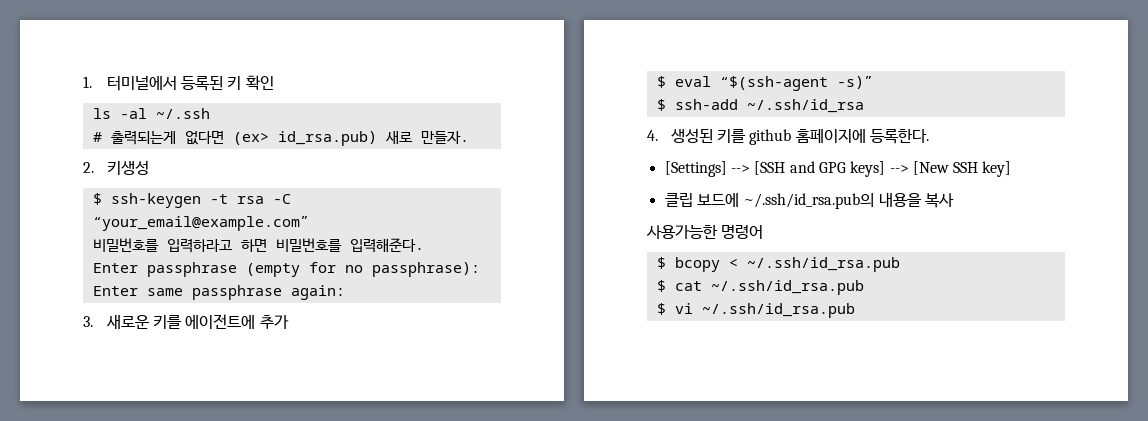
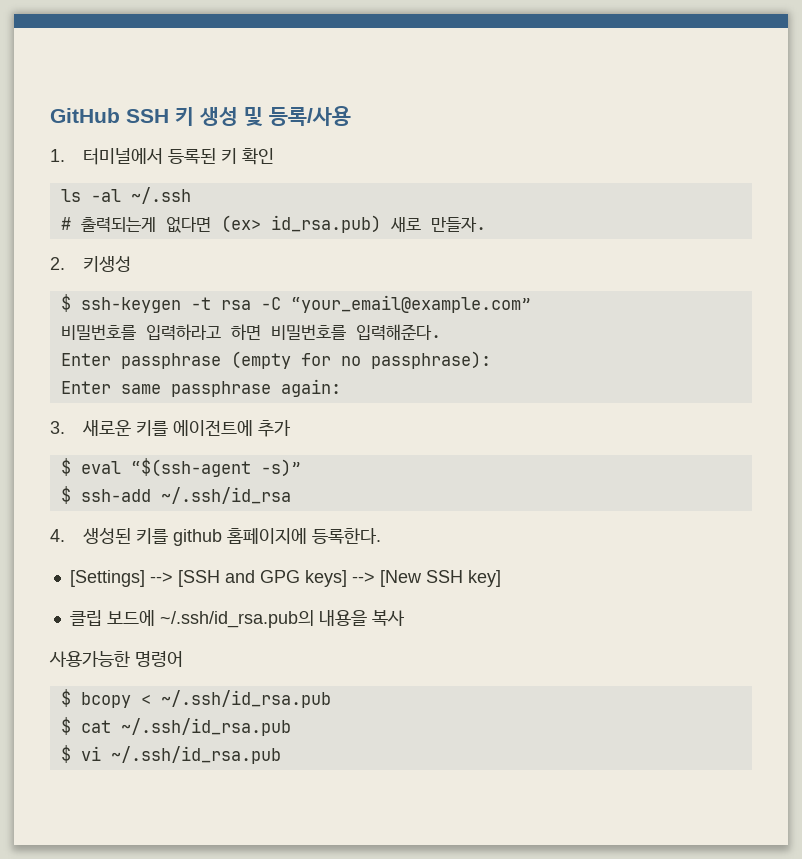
(83, 82) none -> [50,106,351,127] GitHub SSH 키 생성 및 등록/사용 //

